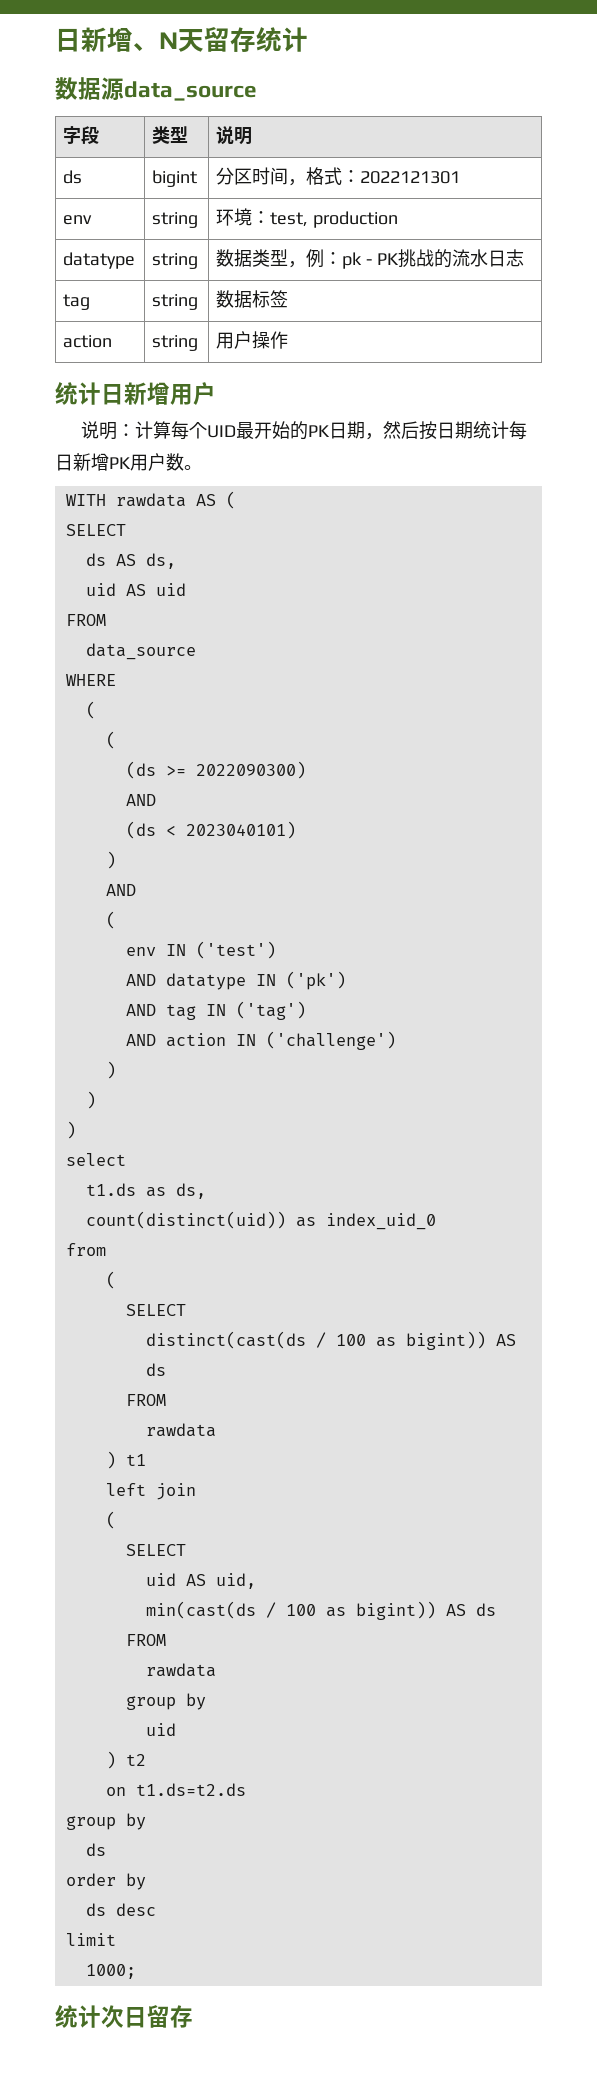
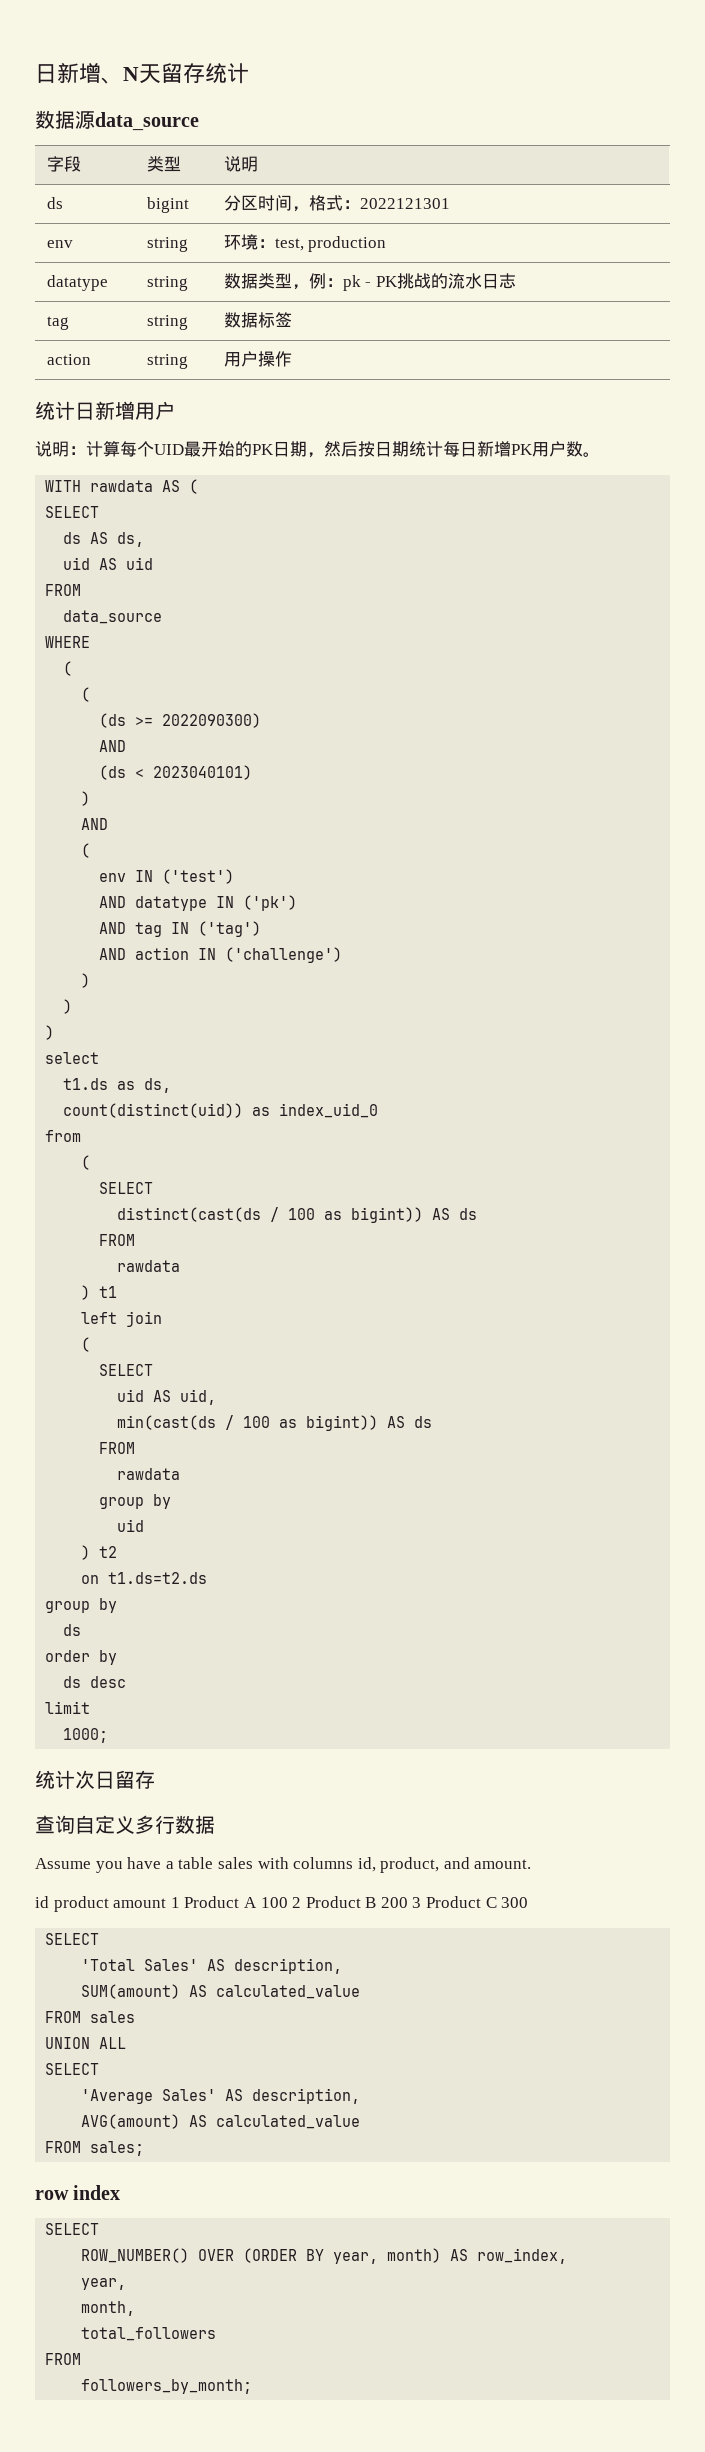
(193, 2016) none -> [35,1815,215,1834] [35,1857,532,1873] [35,1896,529,1912] [45,1933,100,1945] [81,1958,343,1974] [81,1984,361,1999] [45,2011,136,2023] [45,2037,127,2049] [45,2063,100,2075] [81,2088,361,2104] [81,2114,361,2129] [45,2141,145,2156] [35,2185,121,2200] [45,2223,100,2235] [81,2248,568,2264] [81,2278,127,2290] [81,2301,136,2316] [81,2327,217,2341] [45,2353,82,2365] [81,2379,253,2394] // 查询自定义多行数据 // Assume you have a table sales with columns id, product, and amount. // id product amount 1 Product A 100 2 Product B 200 3 Product C 300 // SELECT // 'Total Sales' AS description, // SUM(amount) AS calculated_value // FROM sales // UNION ALL // SELECT // 'Average Sales' AS description, // AVG(amount) AS calculated_value // FROM sales; // row index // SELECT // ROW_NUMBER() OVER (ORDER BY year, month) AS row_index, // year, // month, // total_followers // FROM // followers_by_month;

